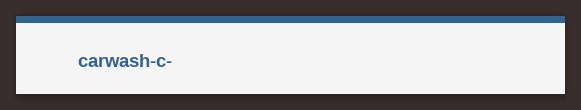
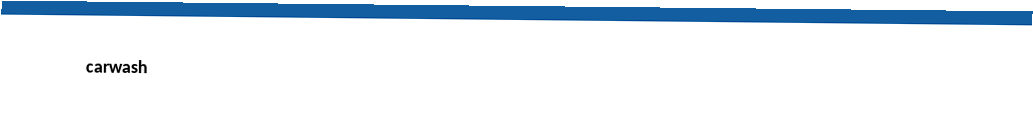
[78,54,172,67] carwash-c- -> [85,59,148,74] carwash

